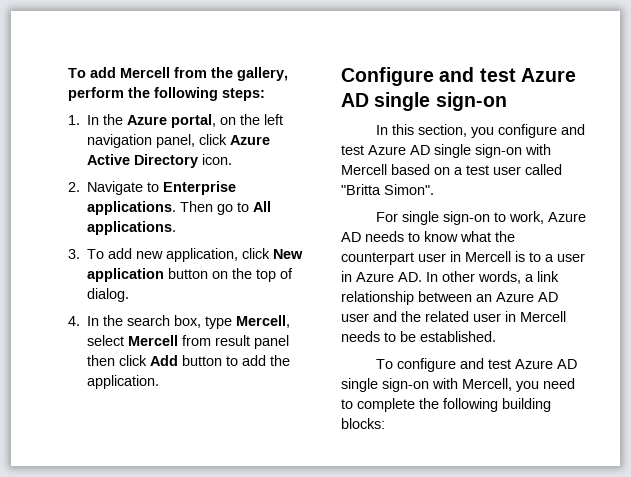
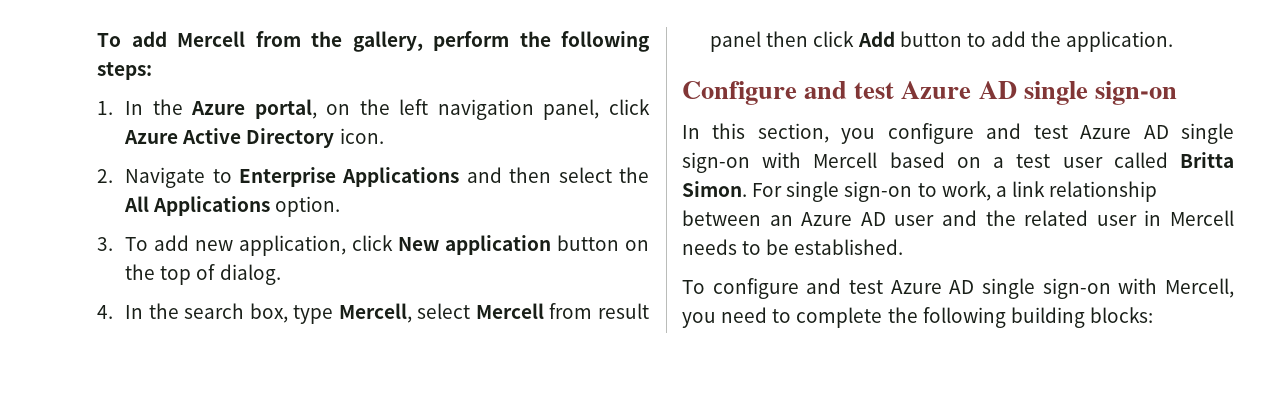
[87,201,272,215] [87,221,177,235] applications. Then go to All applications. -> [342,167,650,187] [124,196,341,217] Applications and then select the All Applications option.
[341,184,434,195] "Britta Simon". // -> [1180,152,1234,168] [682,181,747,197] Britta Simon.
[548,212,587,222] [341,231,515,242] [341,251,585,265] [341,271,521,284] Azure AD needs to know what the counterpart user in Mercell is to a user in Azure AD. In other words, -> (991, 191) none

